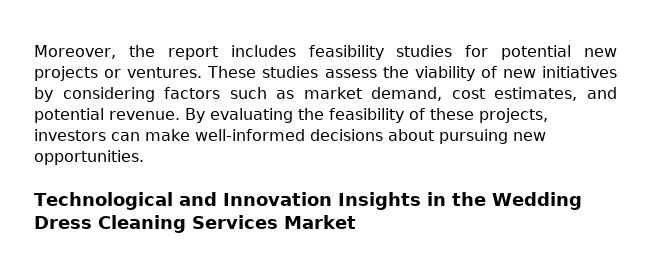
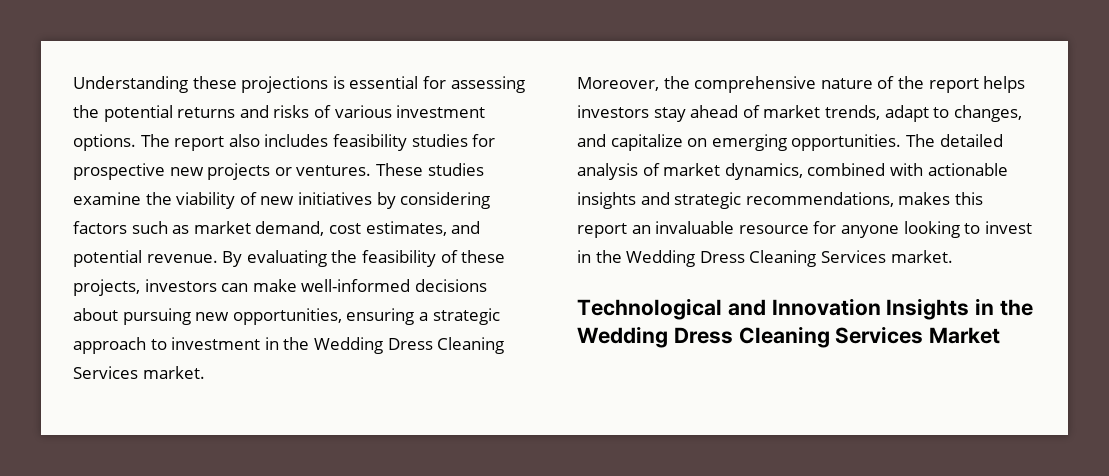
[34,45,218,60] Moreover, the report -> [73,76,525,93] [73,105,486,122] [73,134,260,151] Understanding these projections is essential for assessing the potential returns and risks of various investment options. The report also
[501,45,572,60] potential -> [73,163,165,180] prospective
[324,69,377,78] assess -> [73,192,141,205] examine
[34,150,144,165] opportunities. -> [232,308,500,325] [73,337,505,354] [73,366,205,379] [577,76,1026,93] [577,105,1022,122] [577,134,1003,151] [577,163,1008,180] [577,192,983,209] [577,221,1032,238] [577,250,953,267] opportunities, ensuring a strategic approach to investment in the Wedding Dress Cleaning Services market. // Moreover, the comprehensive nature of the report helps investors stay ahead of market trends, adapt to changes, and capitalize on emerging opportunities. The detailed analysis of market dynamics, combined with actionable insights and strategic recommendations, makes this report an invaluable resource for anyone looking to invest in the Wedding Dress Cleaning Services market.

